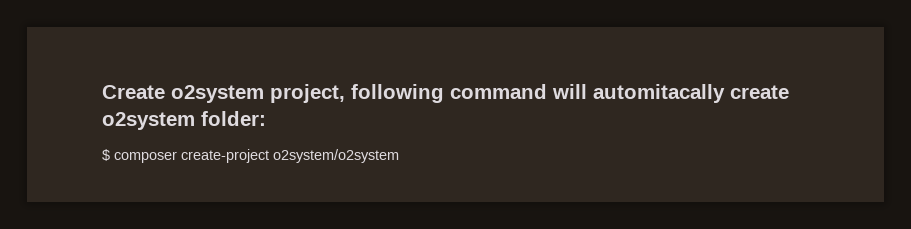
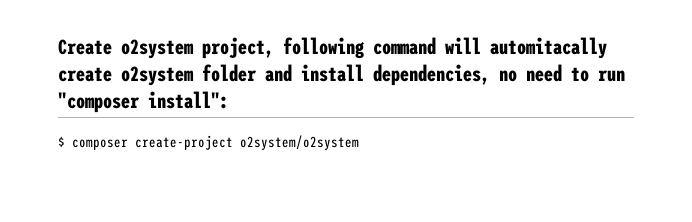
[201,111,266,126] folder: -> [202,64,625,86] [58,91,229,113] folder and install dependencies, no need to run "composer install":

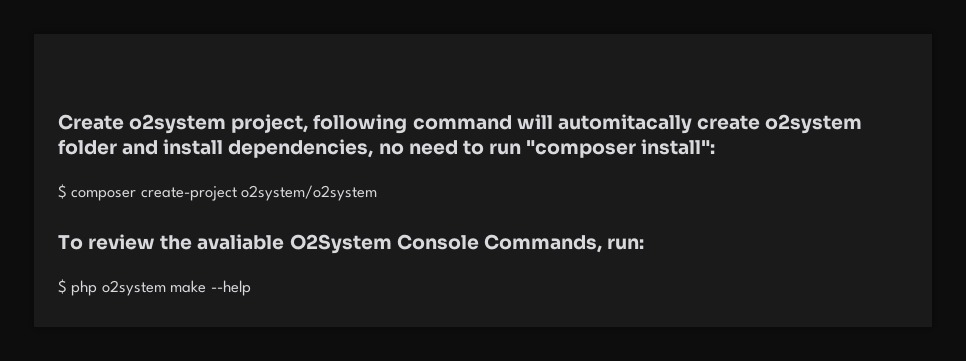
(359, 142) none -> [58,234,644,254] [58,279,251,296] // To review the avaliable O2System Console Commands, run: // $ php o2system make --help

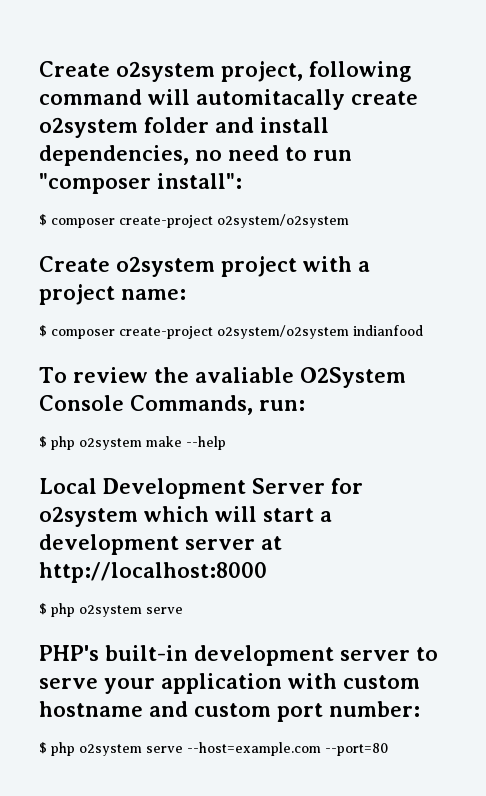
(378, 193) none -> [39,256,370,277] [39,284,186,305] [39,325,423,339] // Create o2system project with a project name: // $ composer create-project o2system/o2system indianfood
(251, 288) none -> [39,478,363,499] [39,506,332,527] [39,534,282,555] [39,562,267,583] [39,603,183,617] [39,645,438,666] [39,673,420,694] [39,701,420,722] [39,742,388,756] // Local Development Server for o2system which will start a development server at http://localhost:8000 // $ php o2system serve // PHP's built-in development server to serve your application with custom hostname and custom port number: // $ php o2system serve --host=example.com --port=80

